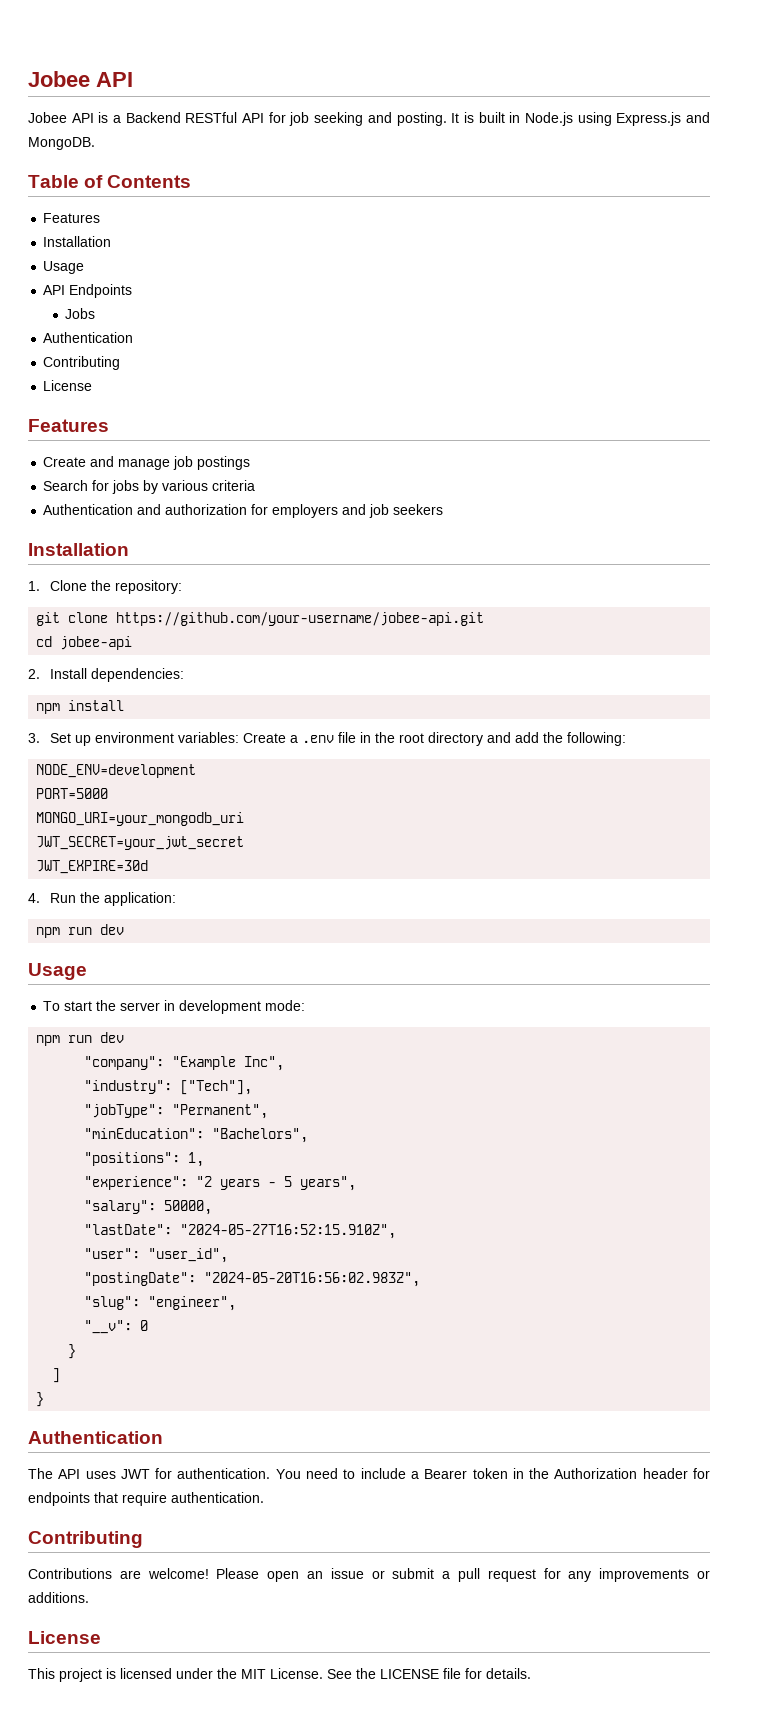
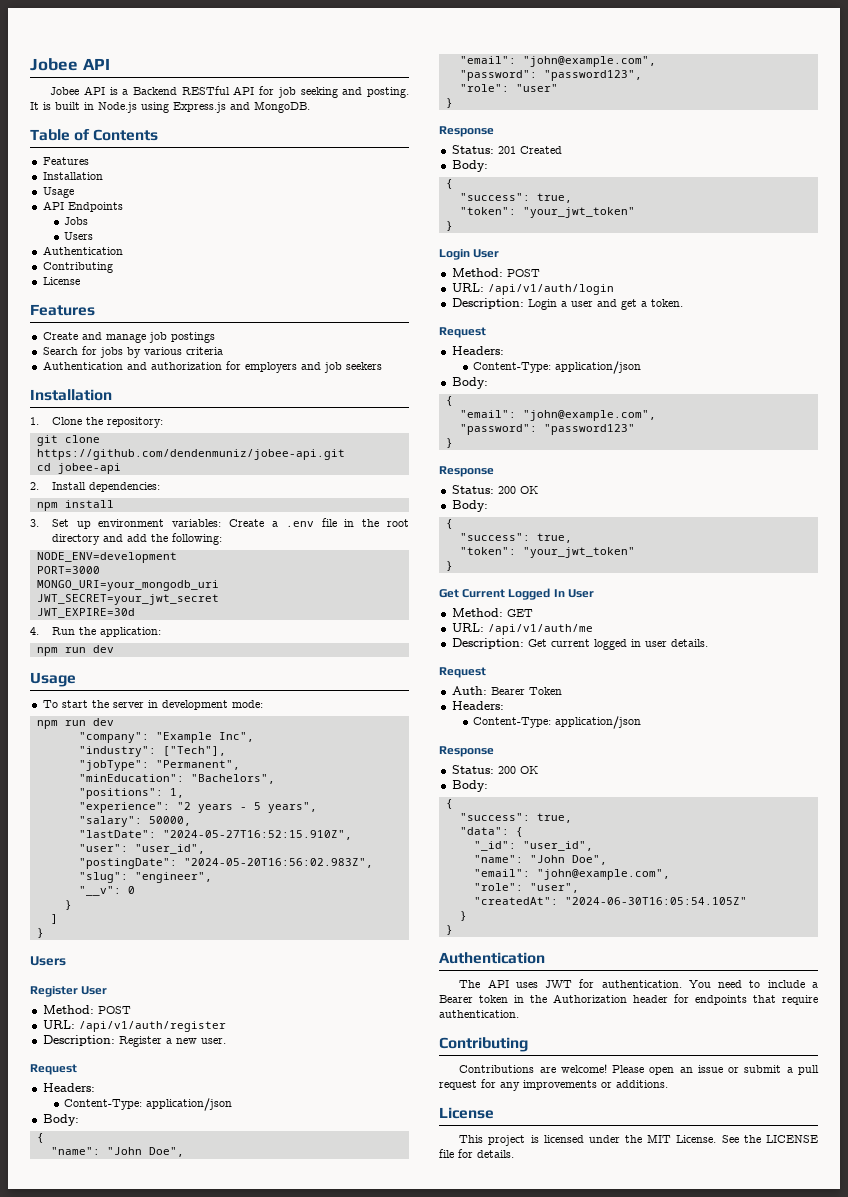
(96, 313) none -> [64,232,94,240] // Users
[116,612,485,626] https://github.com/your-username/jobee-api.git -> [36,449,345,460] https://github.com/dendenmuniz/jobee-api.git
[36,788,109,799] PORT=5000 -> [36,566,100,574] PORT=3000
(45, 1399) none -> [30,956,66,966] [30,986,108,997] [42,1005,131,1014] [42,1020,226,1032] [42,1035,226,1047] [30,1064,77,1075] [42,1083,95,1092] [64,1098,233,1111] [42,1114,79,1126] [36,1133,44,1143] [50,1147,184,1157] [459,56,656,67] [459,70,642,81] [459,84,558,92] [445,98,453,108] [439,126,494,137] [451,145,562,154] [451,160,488,172] [445,179,453,189] [459,193,572,203] [459,207,635,218] [445,221,453,231] [439,249,500,260] [451,268,540,277] [451,283,614,295] [451,298,683,310] [439,327,486,338] [451,346,504,355] [473,361,642,374] [451,377,488,389] [445,396,453,406] [459,410,656,421] [459,424,635,435] [445,438,453,448] [439,466,494,477] [451,485,538,494] [451,500,488,512] [445,519,453,529] [459,533,572,543] [459,547,635,558] [445,561,453,571] [439,588,594,600] [451,608,533,617] [451,623,593,635] [451,638,708,650] [439,667,486,678] [451,686,562,695] [451,701,504,710] [473,716,642,729] [439,746,494,757] [451,765,538,774] [451,780,488,792] [445,799,453,809] [459,813,572,823] [459,827,523,837] [473,841,593,851] [473,855,607,865] [473,869,670,880] [473,883,579,893] [473,897,747,905] [459,911,467,921] [445,925,453,935] // Users // Register User // Method: POST // URL: /api/v1/auth/register // Description: Register a new user. // Request // Headers: // Content-Type: application/json // Body: // { // "name": "John Doe", // "email": "john@example.com", // "password": "password123", // "role": "user" // } // Response // Status: 201 Created // Body: // { // "success": true, // "token": "your_jwt_token" // } // Login User // Method: POST // URL: /api/v1/auth/login // Description: Login a user and get a token. // Request // Headers: // Content-Type: application/json // Body: // { // "email": "john@example.com", // "password": "password123" // } // Response // Status: 200 OK // Body: // { // "success": true, // "token": "your_jwt_token" // } // Get Current Logged In User // Method: GET // URL: /api/v1/auth/me // Description: Get current logged in user details. // Request // Auth: Bearer Token // Headers: // Content-Type: application/json // Response // Status: 200 OK // Body: // { // "success": true, // "data": { // "_id": "user_id", // "name": "John Doe", // "email": "john@example.com", // "role": "user", // "createdAt": "2024-06-30T16:05:54.105Z" // } // }

